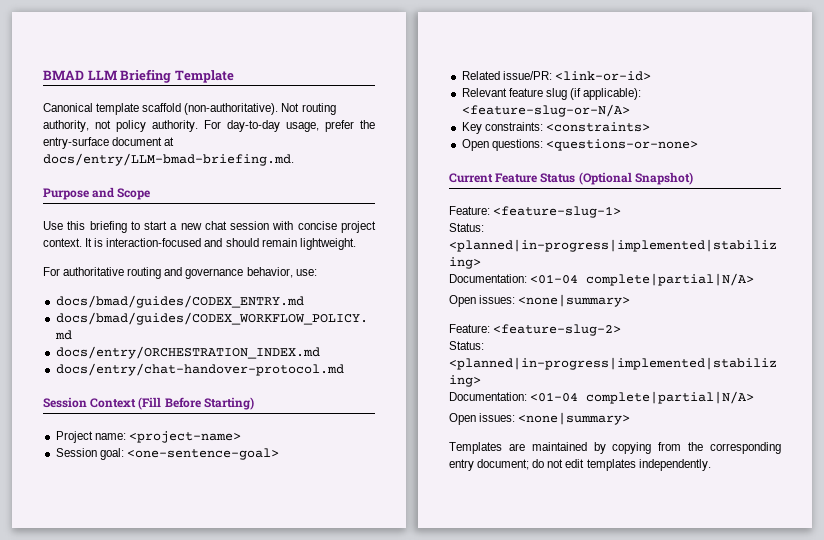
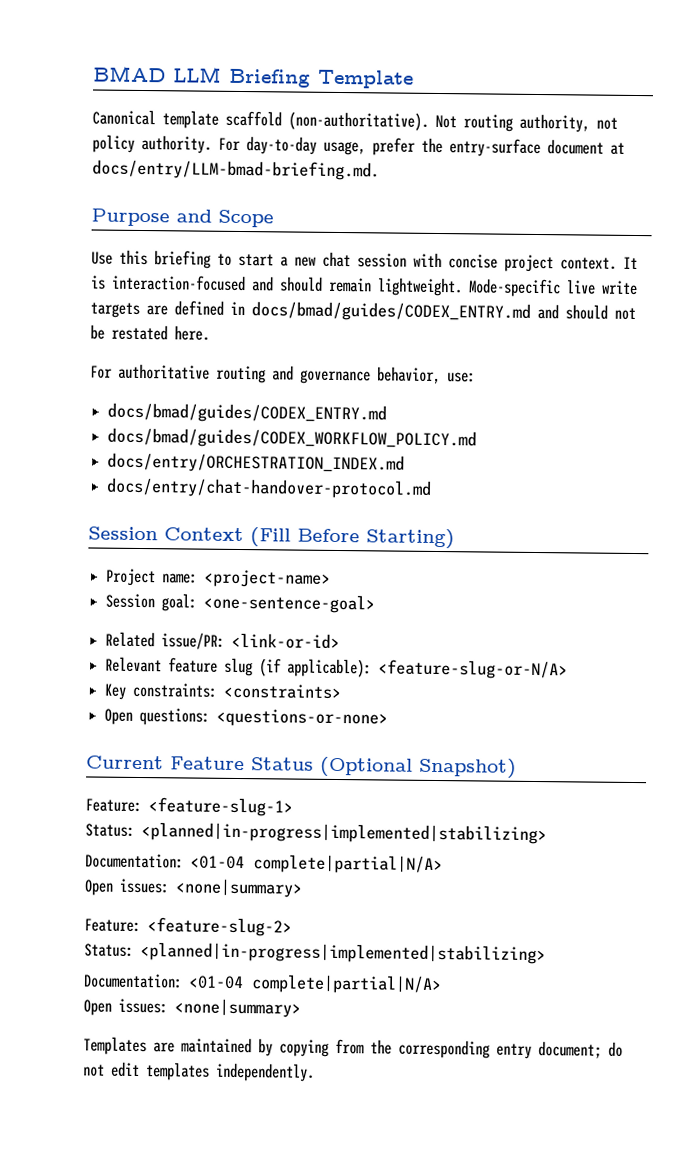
(356, 244) none -> [468,278,638,298] [90,300,636,322] [90,324,210,341] Mode-specific live write targets are defined in docs/bmad/guides/CODEX_ENTRY.md and should not be restated here.

